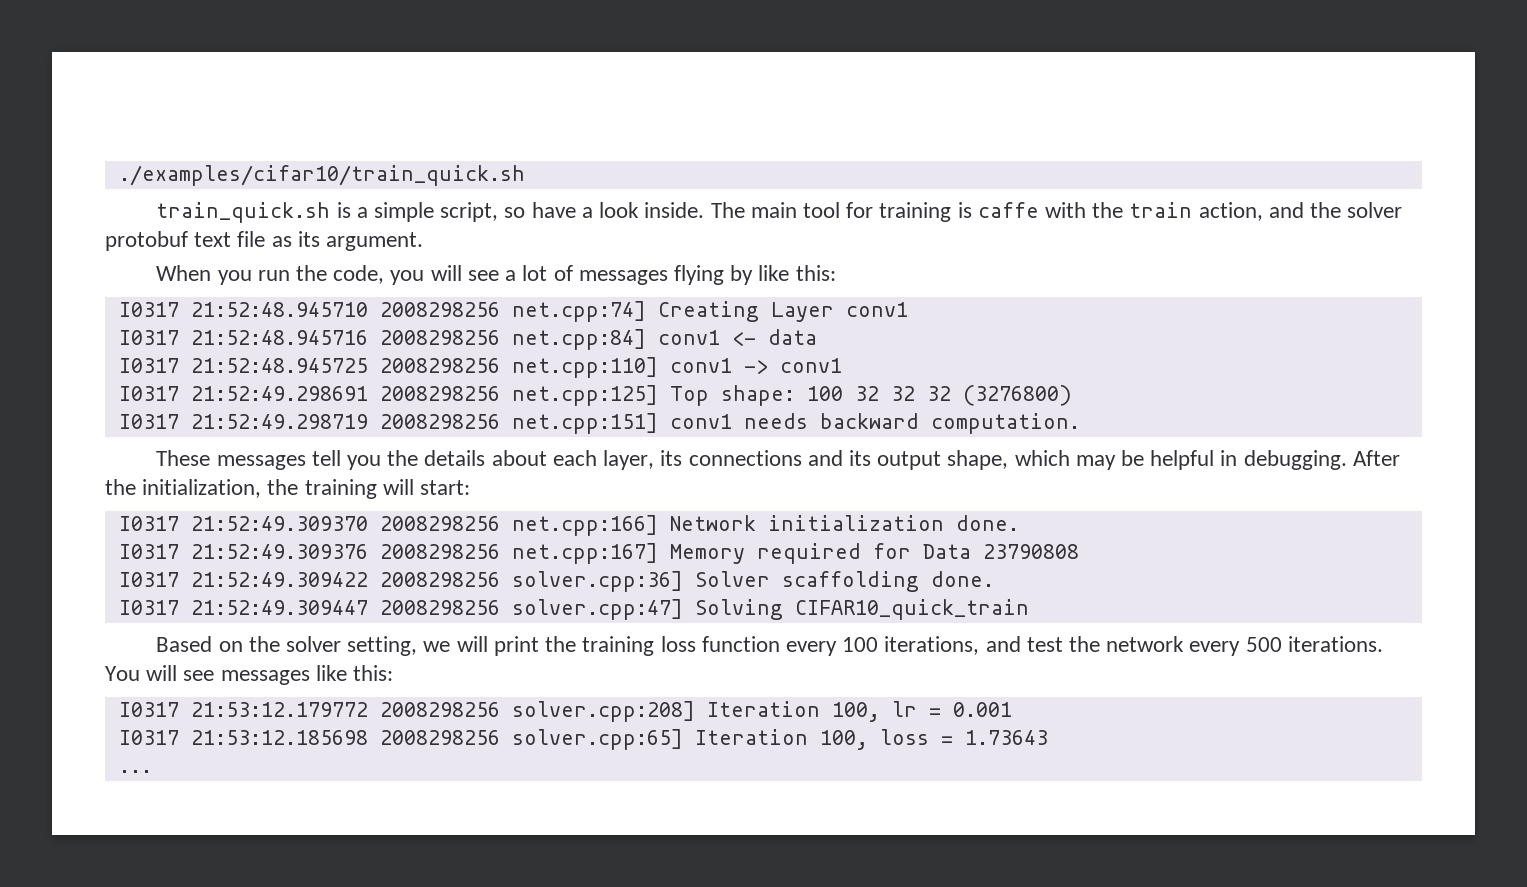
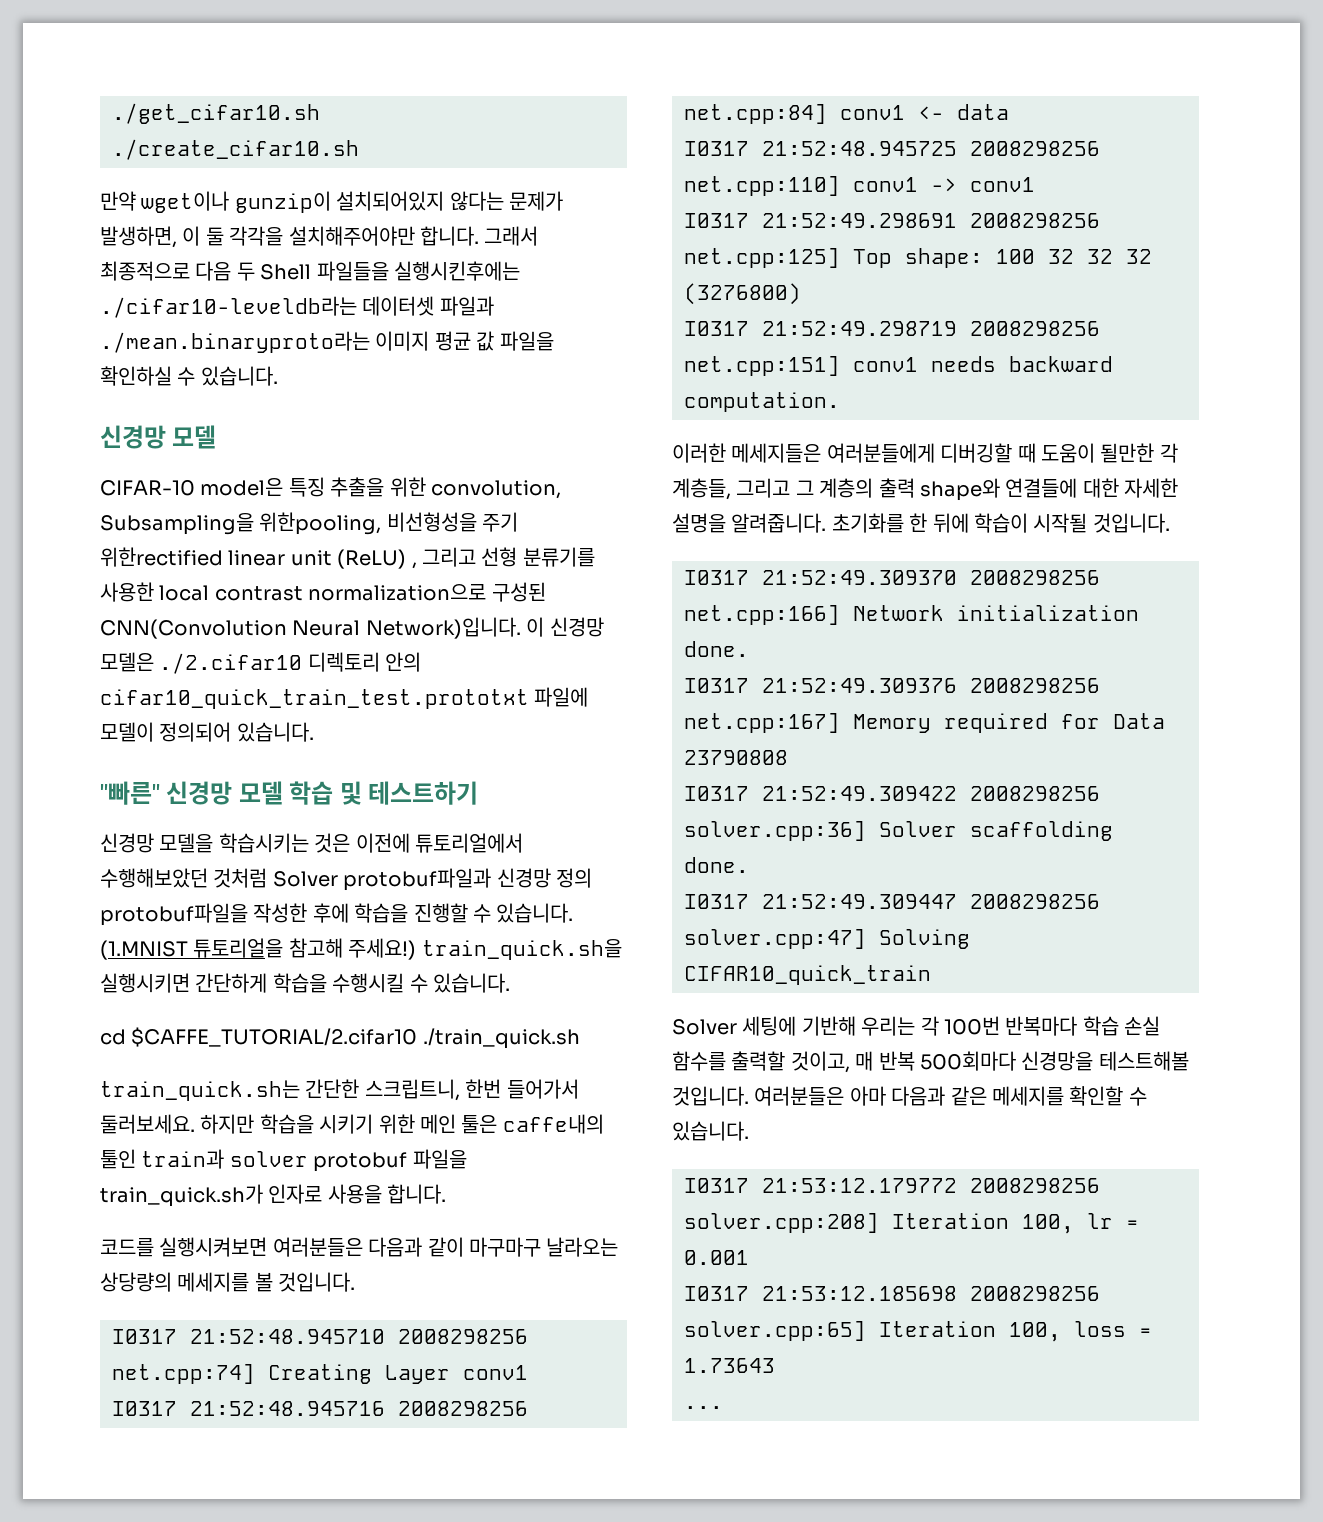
[118,165,525,186] [156,202,1403,223] [105,231,424,251] [156,265,836,285] ./examples/cifar10/train_quick.sh // train_quick.sh is a simple script, so have a look inside. The main tool for training is caffe with the train action, and the solver protobuf text file as its argument. // When you run the code, you will see a lot of messages flying by like this: -> [112,103,320,124] [112,139,359,160] [100,191,563,213] [100,226,539,248] [100,261,520,281] [100,296,494,318] [100,331,554,353] [100,366,278,386] [100,425,217,449] [100,477,561,499] [100,512,519,535] [100,547,595,569] [100,582,546,602] [100,617,604,639] [100,652,422,674] [100,687,589,709] [100,722,314,742] [100,781,479,805] [100,833,523,853] [100,868,592,891] [100,903,574,926] [100,938,622,960] [100,973,510,993] [100,1027,580,1049] [100,1079,579,1101] [100,1114,604,1134] [100,1149,467,1172] [100,1184,447,1207] [100,1237,619,1257] [100,1272,356,1292] ./get_cifar10.sh // ./create_cifar10.sh // 만약 wget이나 gunzip이 설치되어있지 않다는 문제가 발생하면, 이 둘 각각을 설치해주어야만 합니다. 그래서 최종적으로 다음 두 Shell 파일들을 실행시킨후에는 ./cifar10-leveldb라는 데이터셋 파일과 ./mean.binaryproto라는 이미지 평균 값 파일을 확인하실 수 있습니다. // 신경망 모델 // CIFAR-10 model은 특징 추출을 위한 convolution, Subsampling을 위한pooling, 비선형성을 주기 위한rectified linear unit (ReLU) , 그리고 선형 분류기를 사용한 local contrast normalization으로 구성된 CNN(Convolution Neural Network)입니다. 이 신경망 모델은 ./2.cifar10 디렉토리 안의 cifar10_quick_train_test.prototxt 파일에 모델이 정의되어 있습니다. // "빠른" 신경망 모델 학습 및 테스트하기 // 신경망 모델을 학습시키는 것은 이전에 튜토리얼에서 수행해보았던 것처럼 Solver protobuf파일과 신경망 정의 protobuf파일을 작성한 후에 학습을 진행할 수 있습니다. (1.MNIST 튜토리얼을 참고해 주세요!) train_quick.sh을 실행시키면 간단하게 학습을 수행시킬 수 있습니다. // cd $CAFFE_TUTORIAL/2.cifar10 ./train_quick.sh // train_quick.sh는 간단한 스크립트니, 한번 들어가서 둘러보세요. 하지만 학습을 시키기 위한 메인 툴은 caffe내의 툴인 train과 solver protobuf 파일을 train_quick.sh가 인자로 사용을 합니다. // 코드를 실행시켜보면 여러분들은 다음과 같이 마구마구 날라오는 상당량의 메세지를 볼 것입니다.
[156,450,1400,470] [105,479,471,499] These messages tell you the details about each layer, its connections and its output shape, which may be helpful in debugging. After the initialization, the training will start: -> [672,443,1178,463] [672,478,1179,501] [672,513,1170,533] 이러한 메세지들은 여러분들에게 디버깅할 때 도움이 될만한 각 계층들, 그리고 그 계층의 출력 shape와 연결들에 대한 자세한 설명을 알려줍니다. 초기화를 한 뒤에 학습이 시작될 것입니다.
[156,636,1383,656] [105,665,394,685] Based on the solver setting, we will print the training loss function every 100 iterations, and test the network every 500 iterations. You will see messages like this: -> [672,1016,1161,1036] [672,1051,1189,1073] [672,1086,1147,1106] [672,1121,749,1141] Solver 세팅에 기반해 우리는 각 100번 반복마다 학습 손실 함수를 출력할 것이고, 매 반복 500회마다 신경망을 테스트해볼 것입니다. 여러분들은 아마 다음과 같은 메세지를 확인할 수 있습니다.

